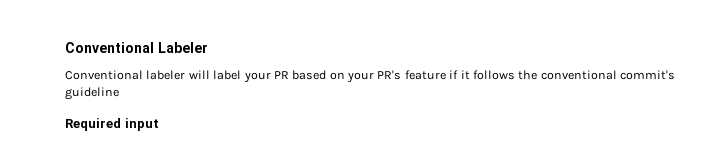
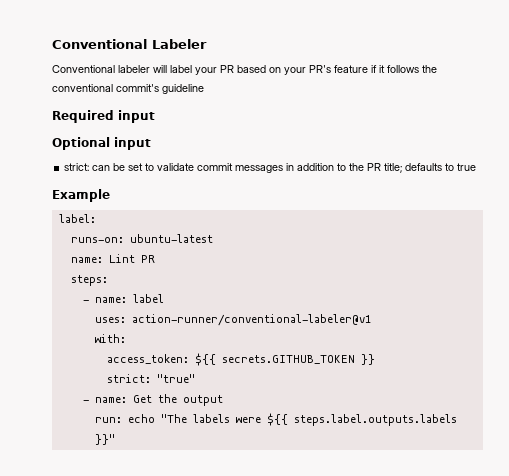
(159, 124) none -> [52,137,151,150] [64,163,477,173] [52,189,110,202] [58,214,96,223] [70,234,213,243] [70,254,155,263] [70,275,108,286] [82,294,164,303] [94,314,371,326] [94,334,126,343] [106,353,375,366] [106,374,195,383] [82,394,223,406] [94,413,457,426] [94,434,115,445] // Optional input // strict: can be set to validate commit messages in addition to the PR title; defaults to true // Example // label: // runs-on: ubuntu-latest // name: Lint PR // steps: // - name: label // uses: action-runner/conventional-labeler@v1 // with: // access_token: ${{ secrets.GITHUB_TOKEN }} // strict: "true" // - name: Get the output // run: echo "The labels were ${{ steps.label.outputs.labels }}"

